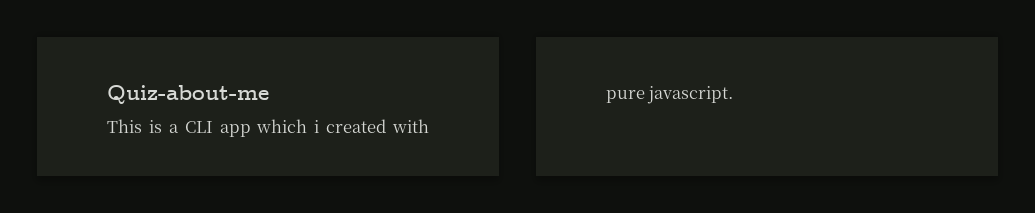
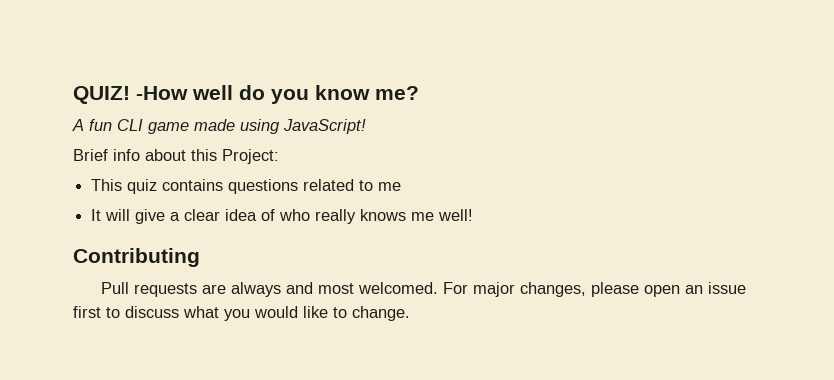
[107,85,269,104] [107,119,429,137] [606,86,734,104] Quiz-about-me // This is a CLI app which i created with pure javascript. -> [73,85,419,104] [72,119,366,134] [73,149,279,164] [91,179,402,194] [91,209,474,224] [73,248,200,267] [101,282,747,297] [73,306,410,321] QUIZ! -How well do you know me? // A fun CLI game made using JavaScript! // Brief info about this Project: // This quiz contains questions related to me // It will give a clear idea of who really knows me well! // Contributing // Pull requests are always and most welcomed. For major changes, please open an issue first to discuss what you would like to change.

